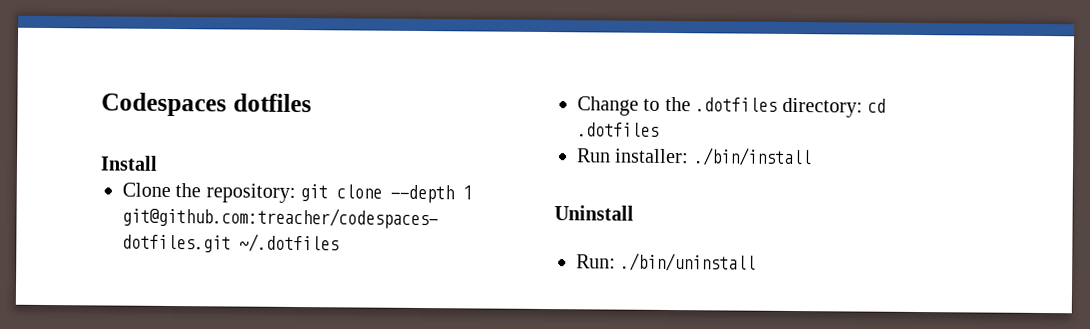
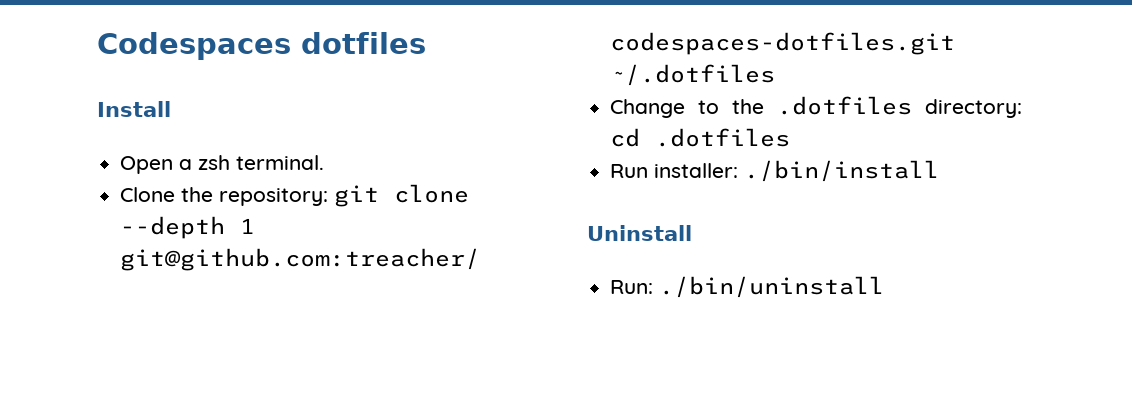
(158, 163) none -> [120,155,325,174] // Open a zsh terminal.

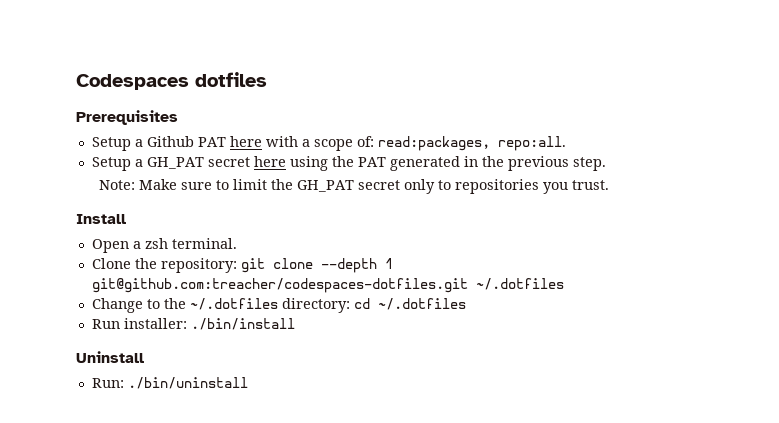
(426, 43) none -> [76,110,178,125] [91,136,566,151] [91,156,606,171] [98,179,609,194] // Prerequisites // Setup a Github PAT here with a scope of: read:packages, repo:all. // Setup a GH_PAT secret here using the PAT generated in the previous step. // Note: Make sure to limit the GH_PAT secret only to repositories you trust.
[777,96,913,115] .dotfiles -> [189,298,278,310] ~/.dotfiles
[655,128,791,147] .dotfiles -> [377,298,466,310] ~/.dotfiles

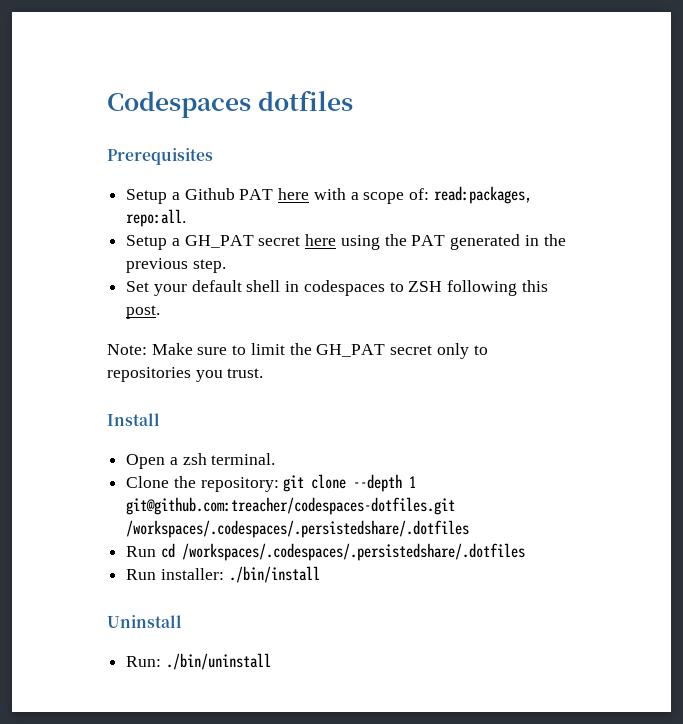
(606, 164) none -> [126,280,548,296] [126,305,161,319] // Set your default shell in codespaces to ZSH following this post.
[475,278,564,290] [91,298,466,313] ~/.dotfiles // Change to the ~/.dotfiles directory: cd ~/.dotfiles -> [126,520,470,538] [126,543,525,561] /workspaces/.codespaces/.persistedshare/.dotfiles // Run cd /workspaces/.codespaces/.persistedshare/.dotfiles

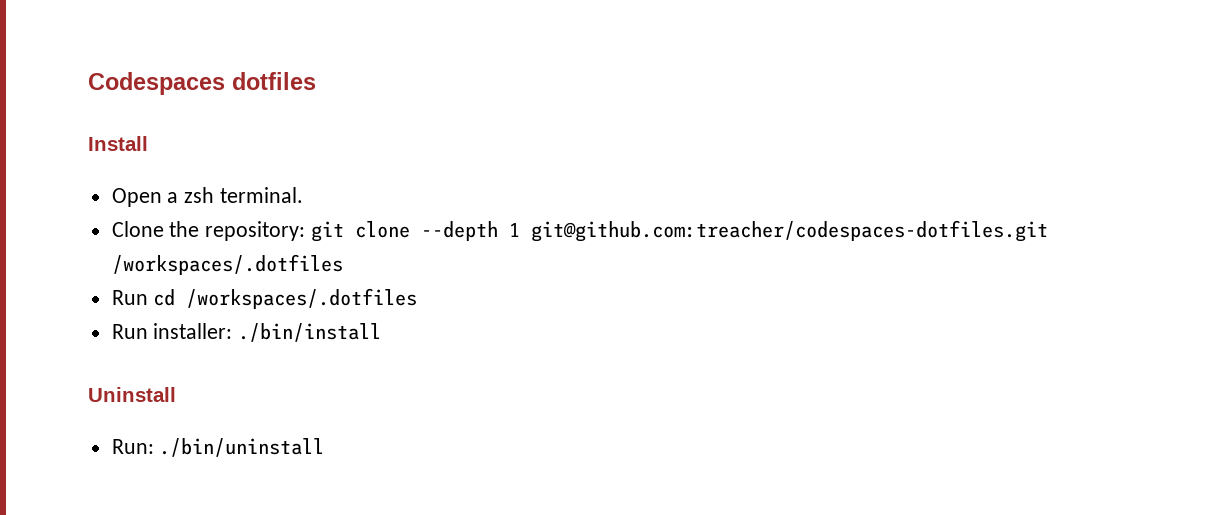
[107,148,213,165] [126,186,532,204] [126,209,187,227] [126,234,566,250] [126,258,226,273] [126,280,548,296] [126,305,161,319] [107,343,488,359] [107,367,264,382] // Prerequisites // Setup a Github PAT here with a scope of: read:packages, repo:all. // Setup a GH_PAT secret here using the PAT generated in the previous step. // Set your default shell in codespaces to ZSH following this post. // Note: Make sure to limit the GH_PAT secret only to repositories you trust. -> (316, 81) none
[126,520,470,538] /workspaces/.codespaces/.persistedshare/.dotfiles -> [111,254,343,275] /workspaces/.dotfiles
[181,543,525,561] /workspaces/.codespaces/.persistedshare/.dotfiles -> [186,288,418,309] /workspaces/.dotfiles

